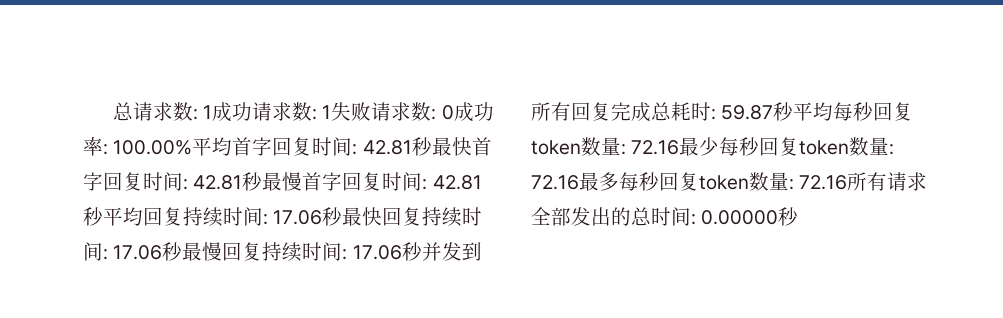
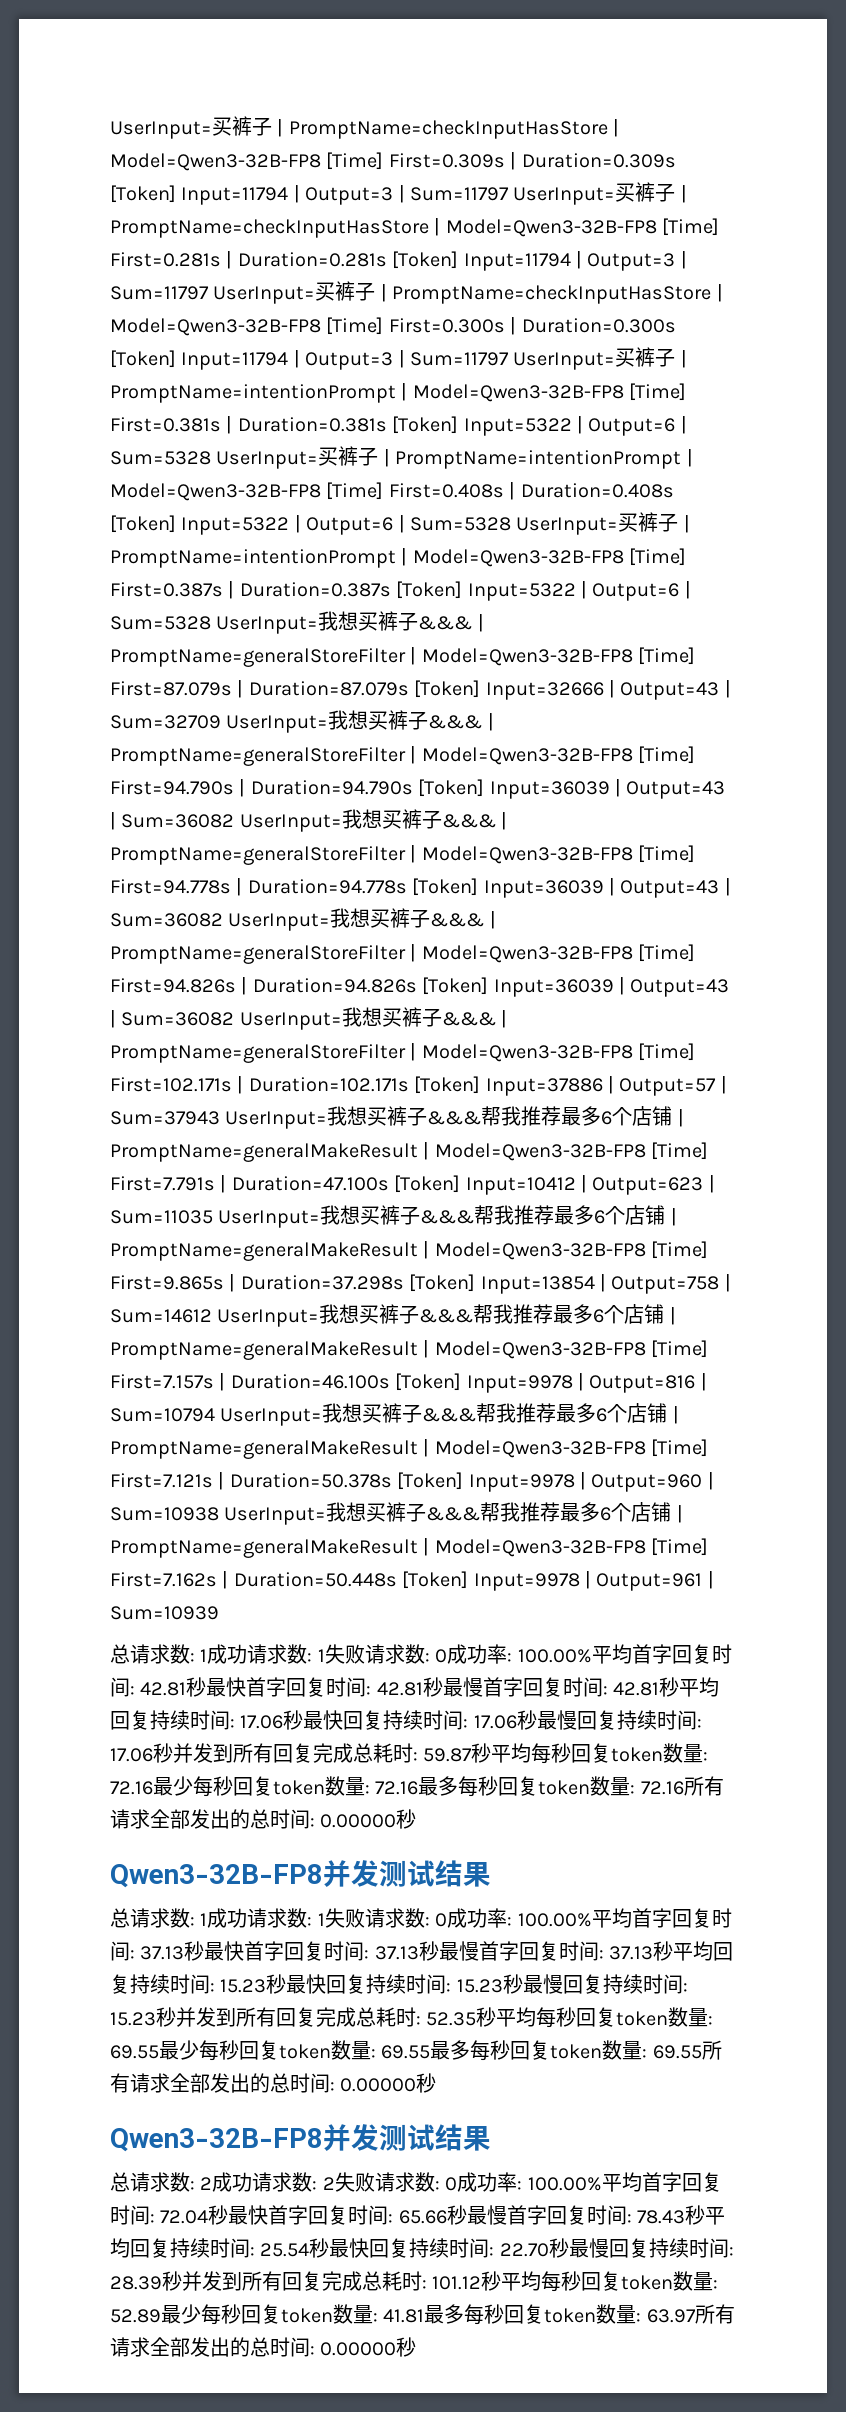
(112, 111) none -> [110,116,620,139] [110,152,676,171] [110,182,687,205] [110,218,720,238] [110,251,687,271] [110,281,723,304] [110,317,676,336] [110,347,687,370] [110,383,687,403] [110,416,687,436] [110,446,693,469] [110,482,674,501] [110,512,690,535] [110,548,687,568] [110,581,691,601] [110,611,484,634] [110,647,696,667] [110,680,731,700] [110,710,494,733] [110,746,696,766] [110,779,726,799] [110,809,508,832] [110,845,696,865] [110,878,731,898] [110,908,496,931] [110,944,696,964] [110,977,730,997] [110,1007,508,1030] [110,1043,696,1063] [110,1076,727,1096] [110,1106,684,1129] [110,1142,709,1162] [110,1175,715,1195] [110,1205,677,1228] [110,1241,709,1261] [110,1274,731,1294] [110,1304,676,1327] [110,1340,709,1360] [110,1373,707,1393] [110,1403,679,1426] [110,1439,709,1459] [110,1472,714,1492] [110,1502,683,1525] [110,1538,709,1558] [110,1571,714,1591] [110,1606,219,1620] UserInput=买裤子 | PromptName=checkInputHasStore | Model=Qwen3-32B-FP8 [Time] First=0.309s | Duration=0.309s [Token] Input=11794 | Output=3 | Sum=11797 UserInput=买裤子 | PromptName=checkInputHasStore | Model=Qwen3-32B-FP8 [Time] First=0.281s | Duration=0.281s [Token] Input=11794 | Output=3 | Sum=11797 UserInput=买裤子 | PromptName=checkInputHasStore | Model=Qwen3-32B-FP8 [Time] First=0.300s | Duration=0.300s [Token] Input=11794 | Output=3 | Sum=11797 UserInput=买裤子 | PromptName=intentionPrompt | Model=Qwen3-32B-FP8 [Time] First=0.381s | Duration=0.381s [Token] Input=5322 | Output=6 | Sum=5328 UserInput=买裤子 | PromptName=intentionPrompt | Model=Qwen3-32B-FP8 [Time] First=0.408s | Duration=0.408s [Token] Input=5322 | Output=6 | Sum=5328 UserInput=买裤子 | PromptName=intentionPrompt | Model=Qwen3-32B-FP8 [Time] First=0.387s | Duration=0.387s [Token] Input=5322 | Output=6 | Sum=5328 UserInput=我想买裤子&&& | PromptName=generalStoreFilter | Model=Qwen3-32B-FP8 [Time] First=87.079s | Duration=87.079s [Token] Input=32666 | Output=43 | Sum=32709 UserInput=我想买裤子&&& | PromptName=generalStoreFilter | Model=Qwen3-32B-FP8 [Time] First=94.790s | Duration=94.790s [Token] Input=36039 | Output=43 | Sum=36082 UserInput=我想买裤子&&& | PromptName=generalStoreFilter | Model=Qwen3-32B-FP8 [Time] First=94.778s | Duration=94.778s [Token] Input=36039 | Output=43 | Sum=36082 UserInput=我想买裤子&&& | PromptName=generalStoreFilter | Model=Qwen3-32B-FP8 [Time] First=94.826s | Duration=94.826s [Token] Input=36039 | Output=43 | Sum=36082 UserInput=我想买裤子&&& | PromptName=generalStoreFilter | Model=Qwen3-32B-FP8 [Time] First=102.171s | Duration=102.171s [Token] Input=37886 | Output=57 | Sum=37943 UserInput=我想买裤子&&&帮我推荐最多6个店铺 | PromptName=generalMakeResult | Model=Qwen3-32B-FP8 [Time] First=7.791s | Duration=47.100s [Token] Input=10412 | Output=623 | Sum=11035 UserInput=我想买裤子&&&帮我推荐最多6个店铺 | PromptName=generalMakeResult | Model=Qwen3-32B-FP8 [Time] First=9.865s | Duration=37.298s [Token] Input=13854 | Output=758 | Sum=14612 UserInput=我想买裤子&&&帮我推荐最多6个店铺 | PromptName=generalMakeResult | Model=Qwen3-32B-FP8 [Time] First=7.157s | Duration=46.100s [Token] Input=9978 | Output=816 | Sum=10794 UserInput=我想买裤子&&&帮我推荐最多6个店铺 | PromptName=generalMakeResult | Model=Qwen3-32B-FP8 [Time] First=7.121s | Duration=50.378s [Token] Input=9978 | Output=960 | Sum=10938 UserInput=我想买裤子&&&帮我推荐最多6个店铺 | PromptName=generalMakeResult | Model=Qwen3-32B-FP8 [Time] First=7.162s | Duration=50.448s [Token] Input=9978 | Output=961 | Sum=10939 //
(799, 216) none -> [110,1860,491,1888] [110,1908,732,1928] [110,1941,734,1961] [110,1974,688,1994] [110,2007,714,2028] [110,2040,722,2061] [110,2073,437,2093] [110,2124,491,2152] [110,2172,722,2192] [110,2205,726,2225] [110,2238,734,2258] [110,2271,719,2292] [110,2304,735,2325] [110,2337,417,2357] // Qwen3-32B-FP8并发测试结果 // 总请求数: 1成功请求数: 1失败请求数: 0成功率: 100.00%平均首字回复时间: 37.13秒最快首字回复时间: 37.13秒最慢首字回复时间: 37.13秒平均回复持续时间: 15.23秒最快回复持续时间: 15.23秒最慢回复持续时间: 15.23秒并发到所有回复完成总耗时: 52.35秒平均每秒回复token数量: 69.55最少每秒回复token数量: 69.55最多每秒回复token数量: 69.55所有请求全部发出的总时间: 0.00000秒 // Qwen3-32B-FP8并发测试结果 // 总请求数: 2成功请求数: 2失败请求数: 0成功率: 100.00%平均首字回复时间: 72.04秒最快首字回复时间: 65.66秒最慢首字回复时间: 78.43秒平均回复持续时间: 25.54秒最快回复持续时间: 22.70秒最慢回复持续时间: 28.39秒并发到所有回复完成总耗时: 101.12秒平均每秒回复token数量: 52.89最少每秒回复token数量: 41.81最多每秒回复token数量: 63.97所有请求全部发出的总时间: 0.00000秒

